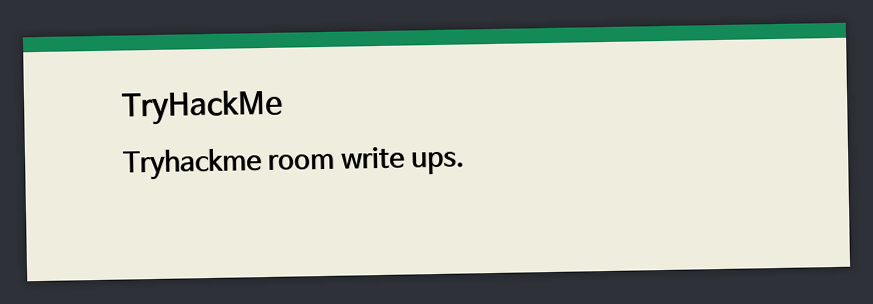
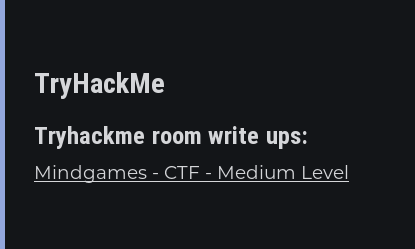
[411,151,466,175] ups. -> [265,131,308,149] [34,165,349,183] ups: // Mindgames - CTF - Medium Level

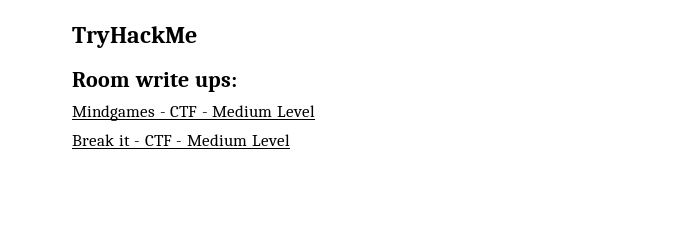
[34,126,202,149] Tryhackme room -> [72,72,130,87] Room
(349, 172) none -> [72,134,290,146] // Break it - CTF - Medium Level

